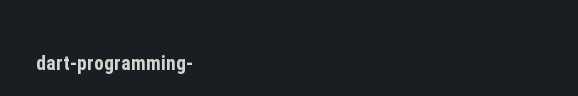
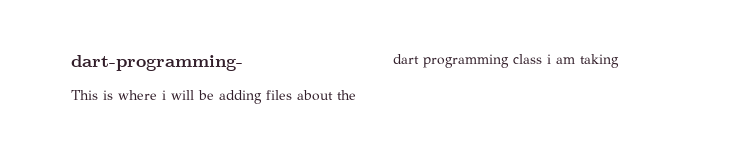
(193, 64) none -> [71,90,356,104] [393,54,619,68] // This is where i will be adding files about the dart programming class i am taking

